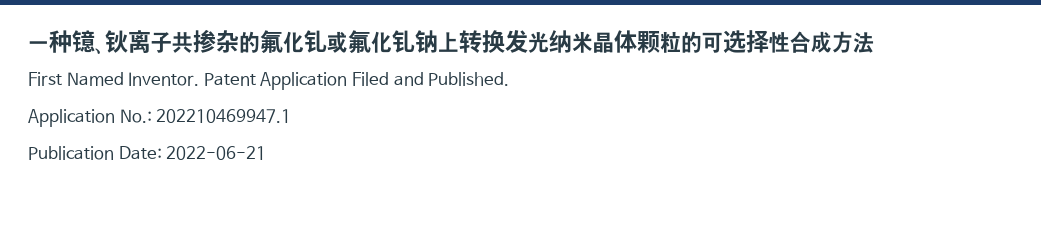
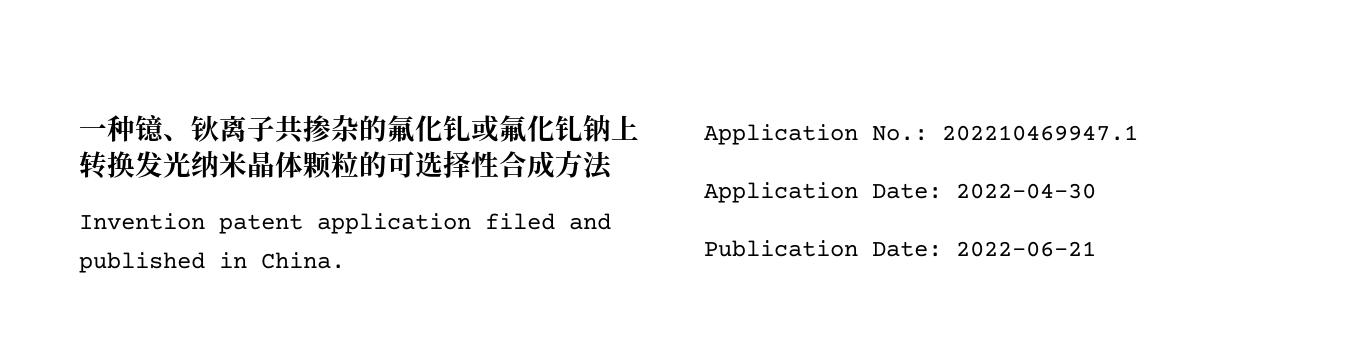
[28,72,510,90] First Named Inventor. Patent Application Filed and Published. -> [79,213,611,234] [79,252,345,273] Invention patent application filed and published in China.
(292, 116) none -> [704,182,1096,203] // Application Date: 2022-04-30

